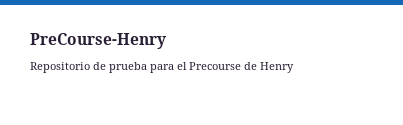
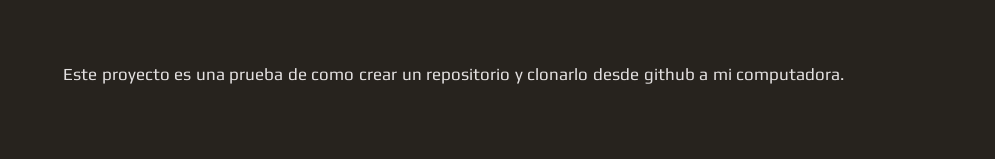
[30,33,166,49] [30,62,294,73] PreCourse-Henry // Repositorio de prueba para el Precourse de Henry -> [62,68,845,84] Este proyecto es una prueba de como crear un repositorio y clonarlo desde github a mi computadora.

